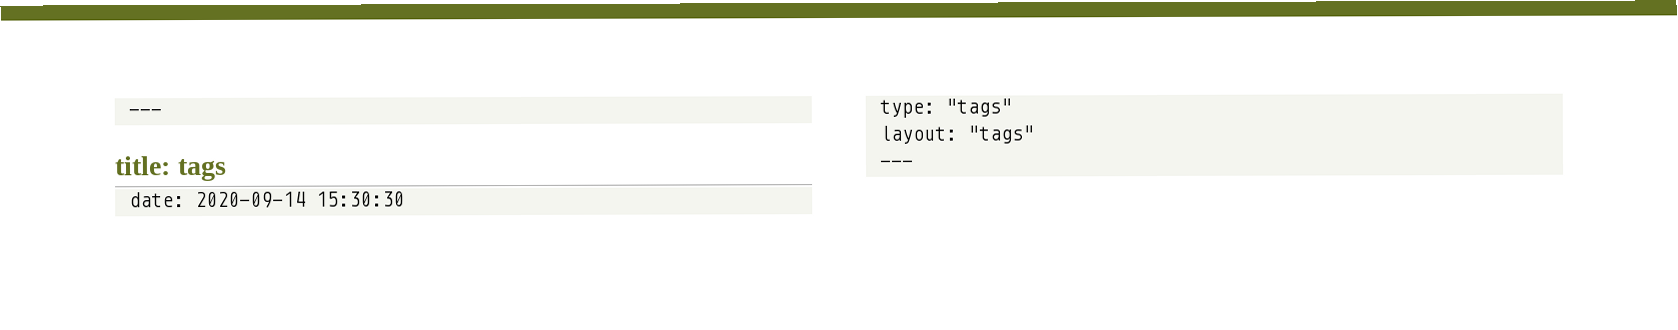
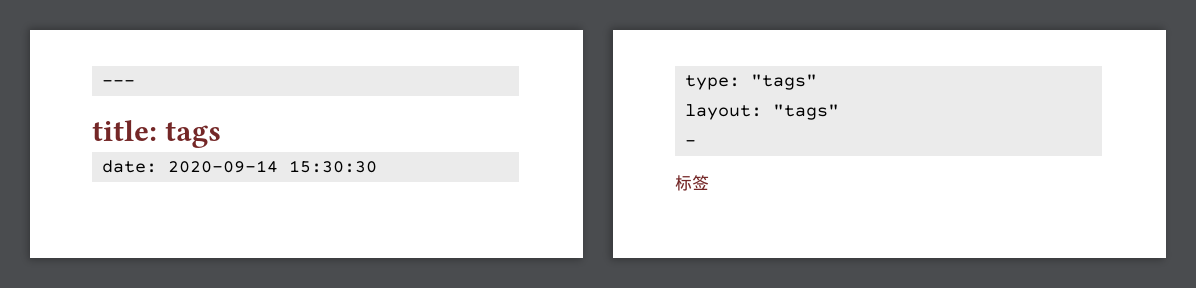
[878,159,914,168] --- -> [685,140,697,146] [675,175,709,191] - // 标签

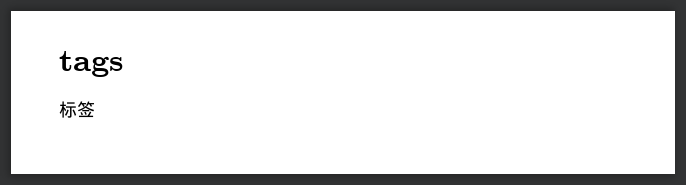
[102,80,136,86] [92,120,157,141] --- // title: -> (59, 64) none
[102,160,378,173] [685,74,818,90] [685,104,840,120] [685,140,697,146] // date: 2020-09-14 15:30:30 // type: "tags" // layout: "tags" // - -> (124, 64) none

